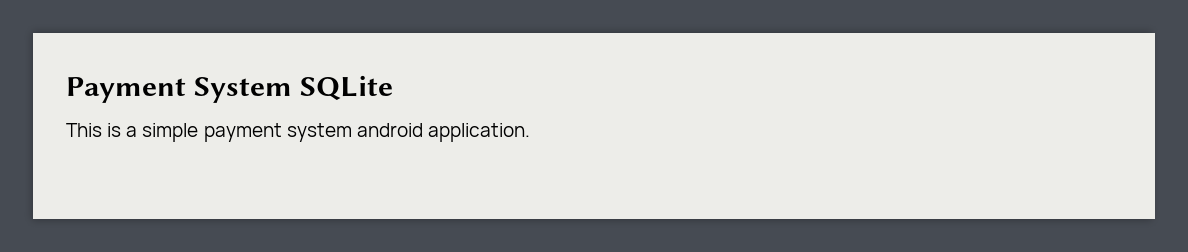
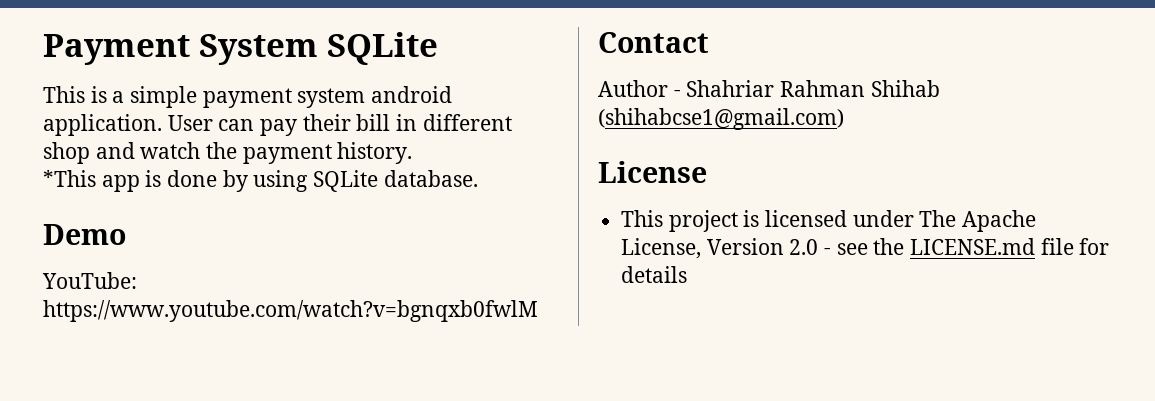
(530, 132) none -> [167,114,512,136] [43,142,413,164] [43,170,478,192] [43,224,126,245] [42,272,137,289] [43,300,538,322] [598,32,709,53] [598,80,940,97] [598,108,844,130] [598,161,707,183] [621,210,1037,232] [621,238,1110,259] [621,266,688,283] User can pay their bill in different shop and watch the payment history. // *This app is done by using SQLite database. // Demo // YouTube: https://www.youtube.com/watch?v=bgnqxb0fwlM // Contact // Author - Shahriar Rahman Shihab (shihabcse1@gmail.com) // License // This project is licensed under The Apache License, Version 2.0 - see the LICENSE.md file for details

